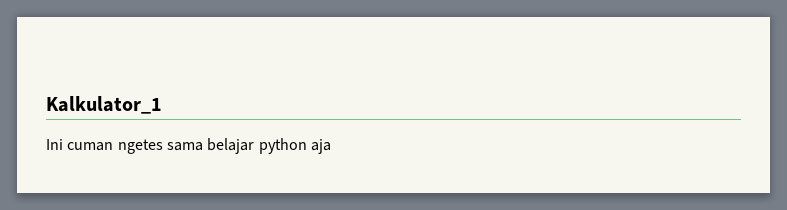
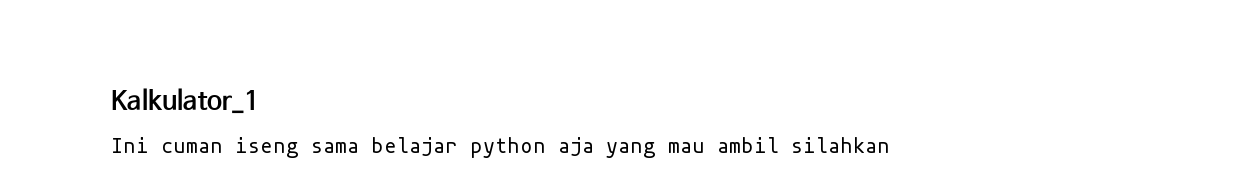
[117,139,163,154] ngetes -> [235,137,299,158] iseng
(331, 146) none -> [606,137,890,158] yang mau ambil silahkan

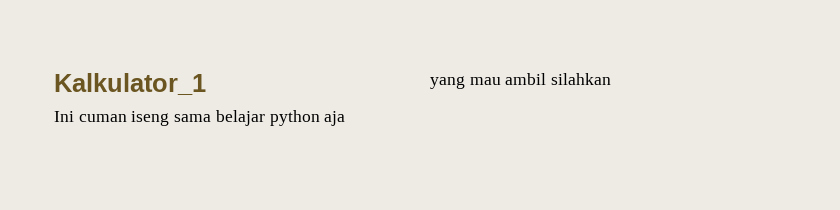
(594, 146) none -> (346, 118) //

